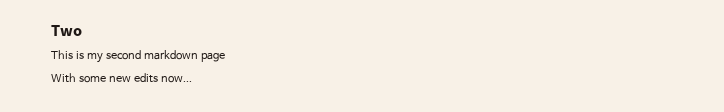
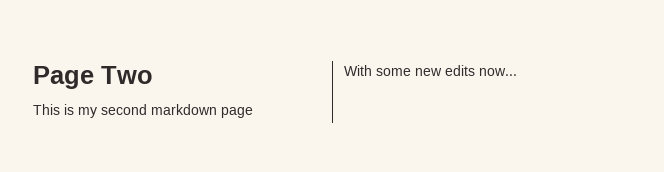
(51, 30) none -> [33,66,94,89] Page

